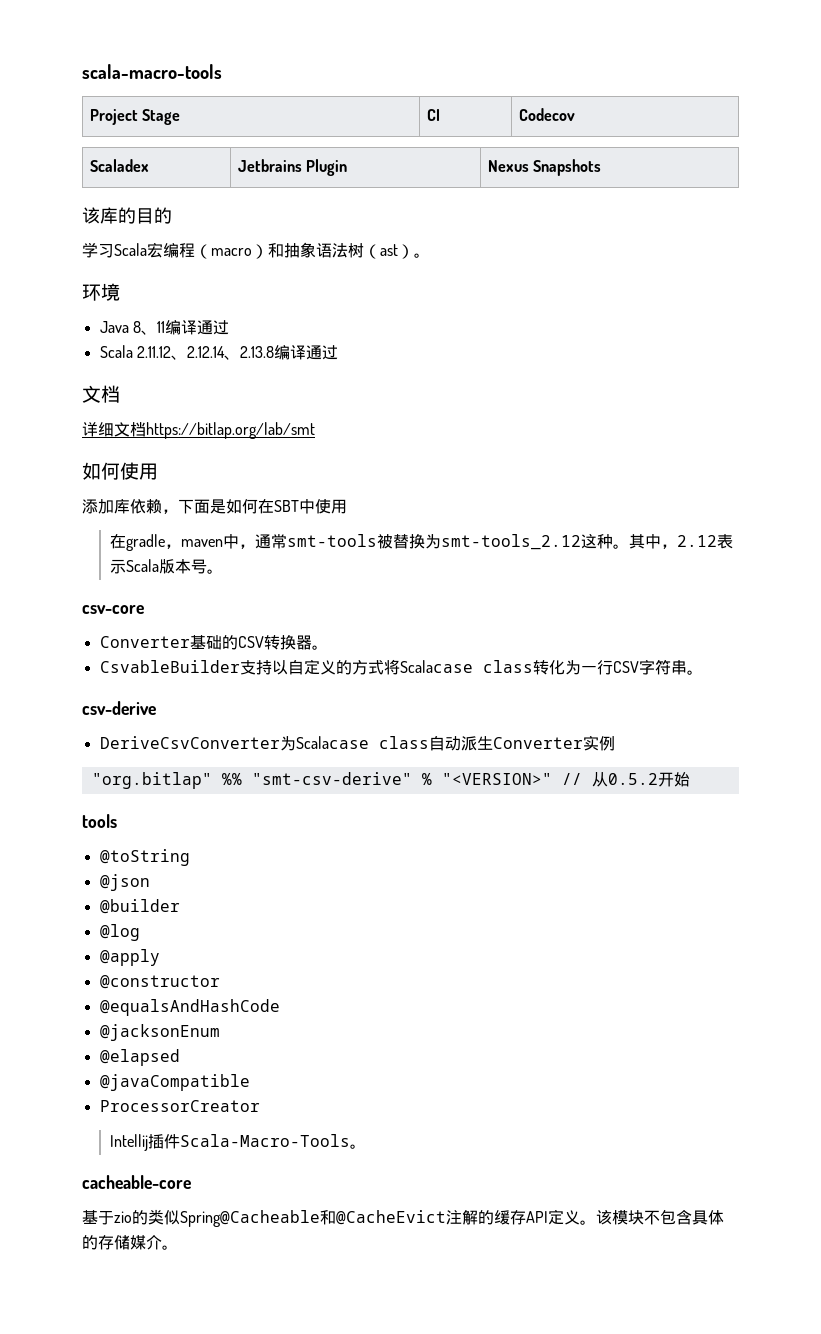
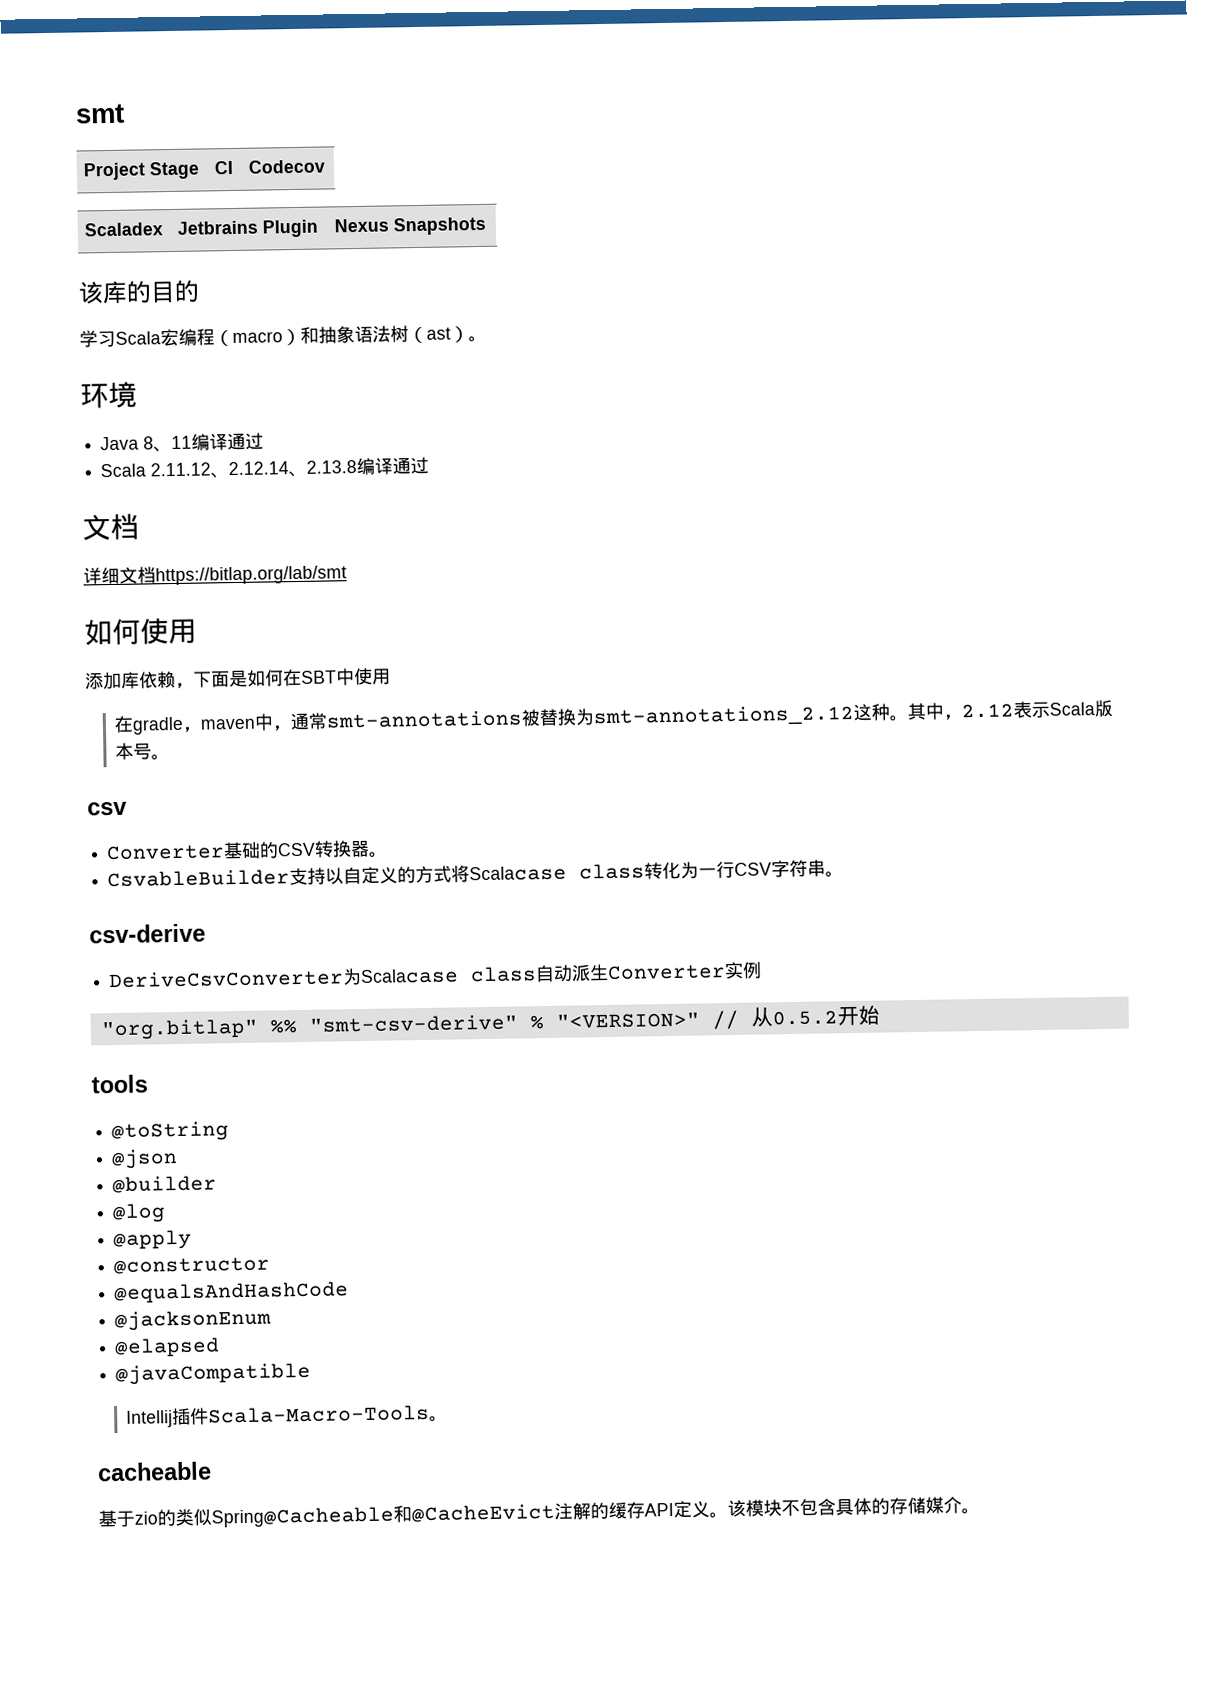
[82,64,222,79] scala-macro-tools -> [75,103,125,124] smt
[286,534,377,547] smt-tools -> [326,710,523,729] smt-annotations
[440,534,581,550] smt-tools_2.12 -> [593,704,855,728] smt-annotations_2.12
[82,605,144,614] csv-core -> [87,801,127,816] csv
[99,1100,260,1112] // ProcessorCreator -> (312, 1374) none
[82,1175,191,1189] cacheable-core -> [97,1461,212,1482] cacheable

